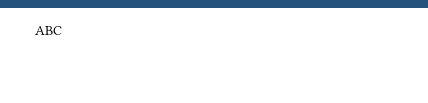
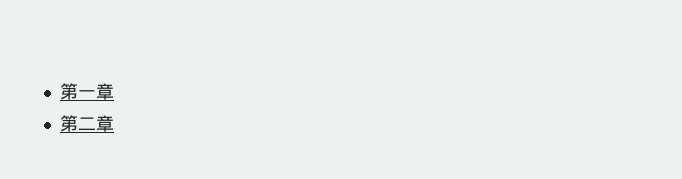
[35,26,62,35] ABC -> [59,83,114,100] [59,115,114,132] 第一章 // 第二章

